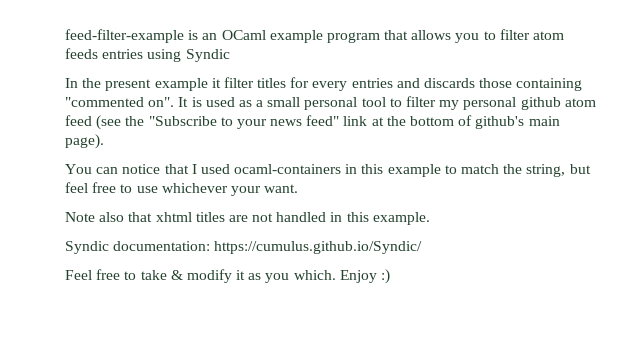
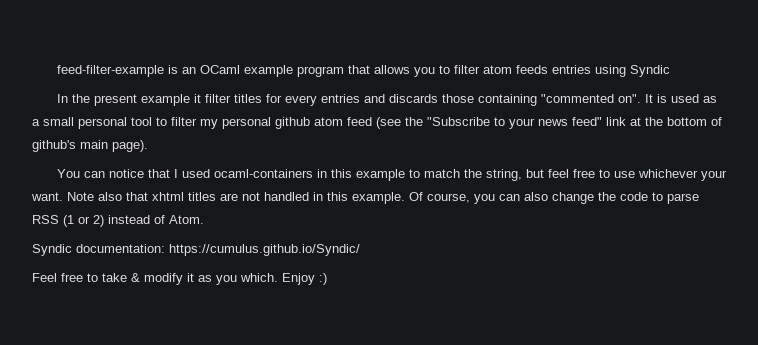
(299, 188) // -> (63, 196) none
(430, 218) none -> [409,192,699,204] [32,215,204,227] Of course, you can also change the code to parse RSS (1 or 2) instead of Atom.

